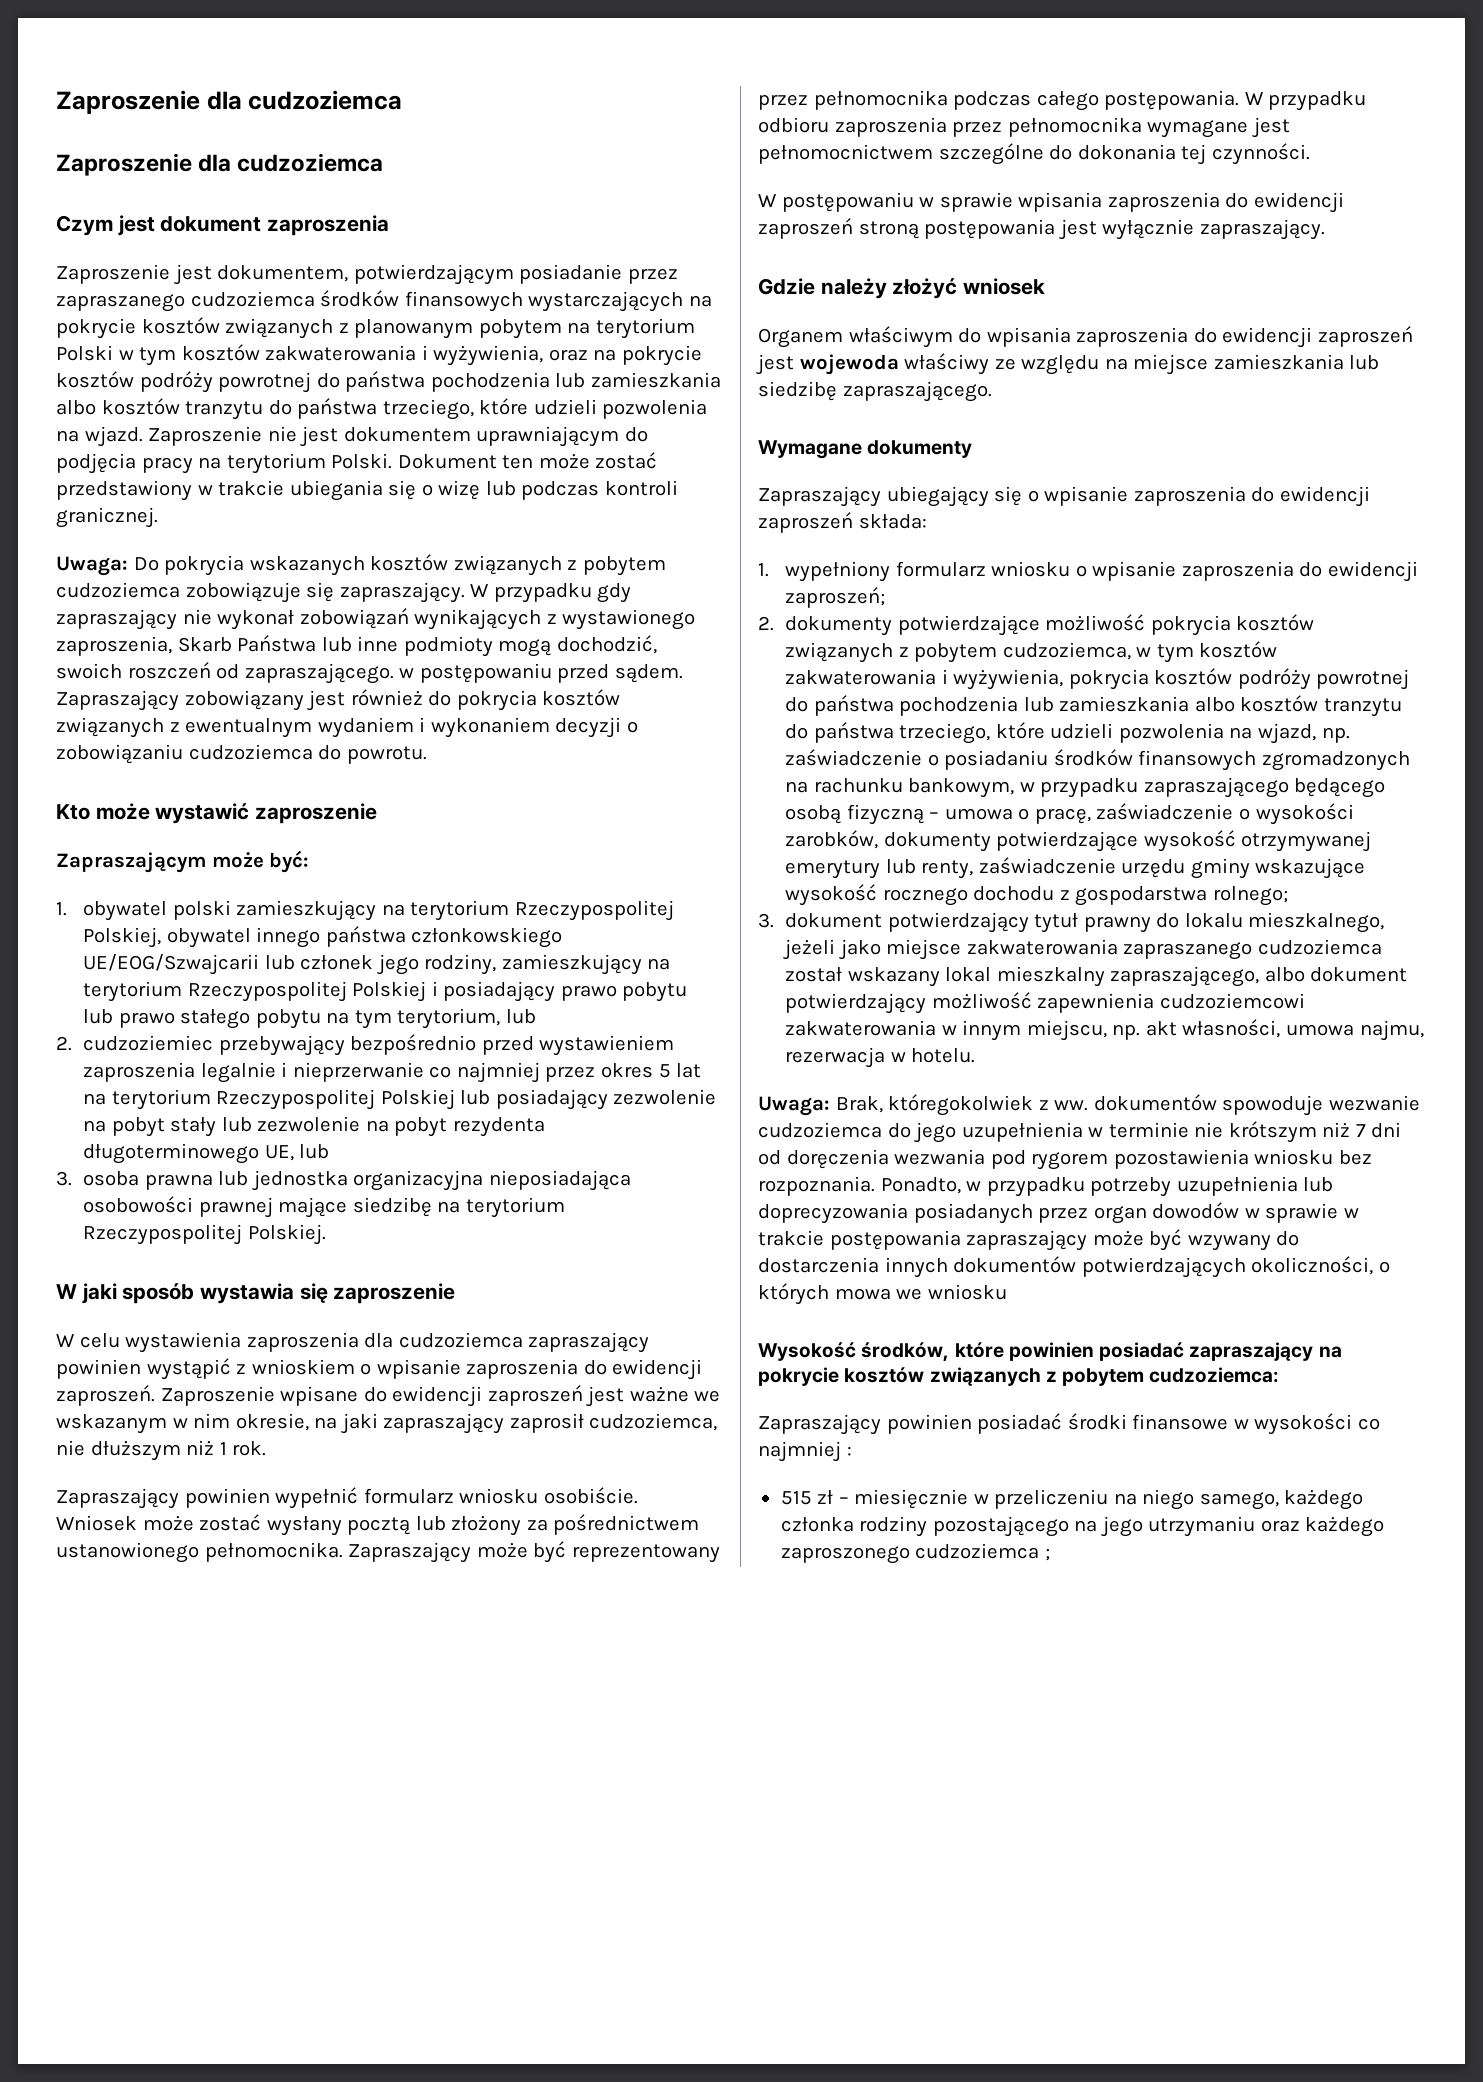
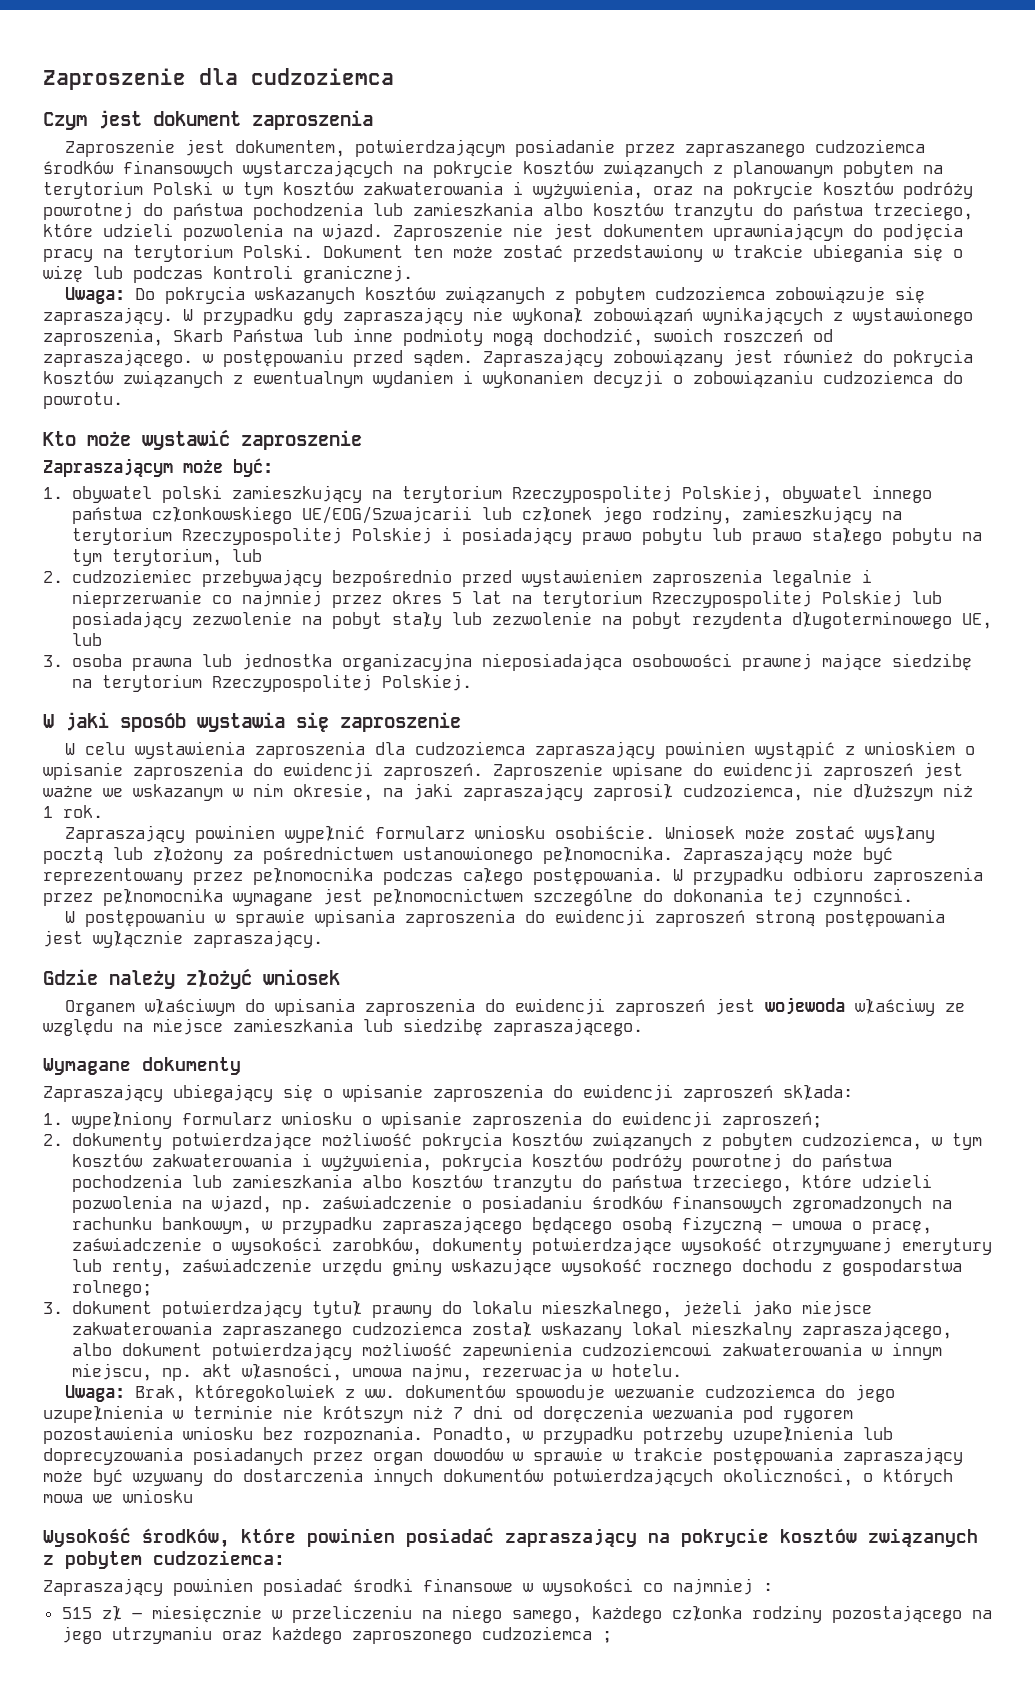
[56,90,403,114] [56,153,384,176] Zaproszenie dla cudzoziemca // Zaproszenie dla cudzoziemca -> [43,68,394,90] Zaproszenie dla cudzoziemca

